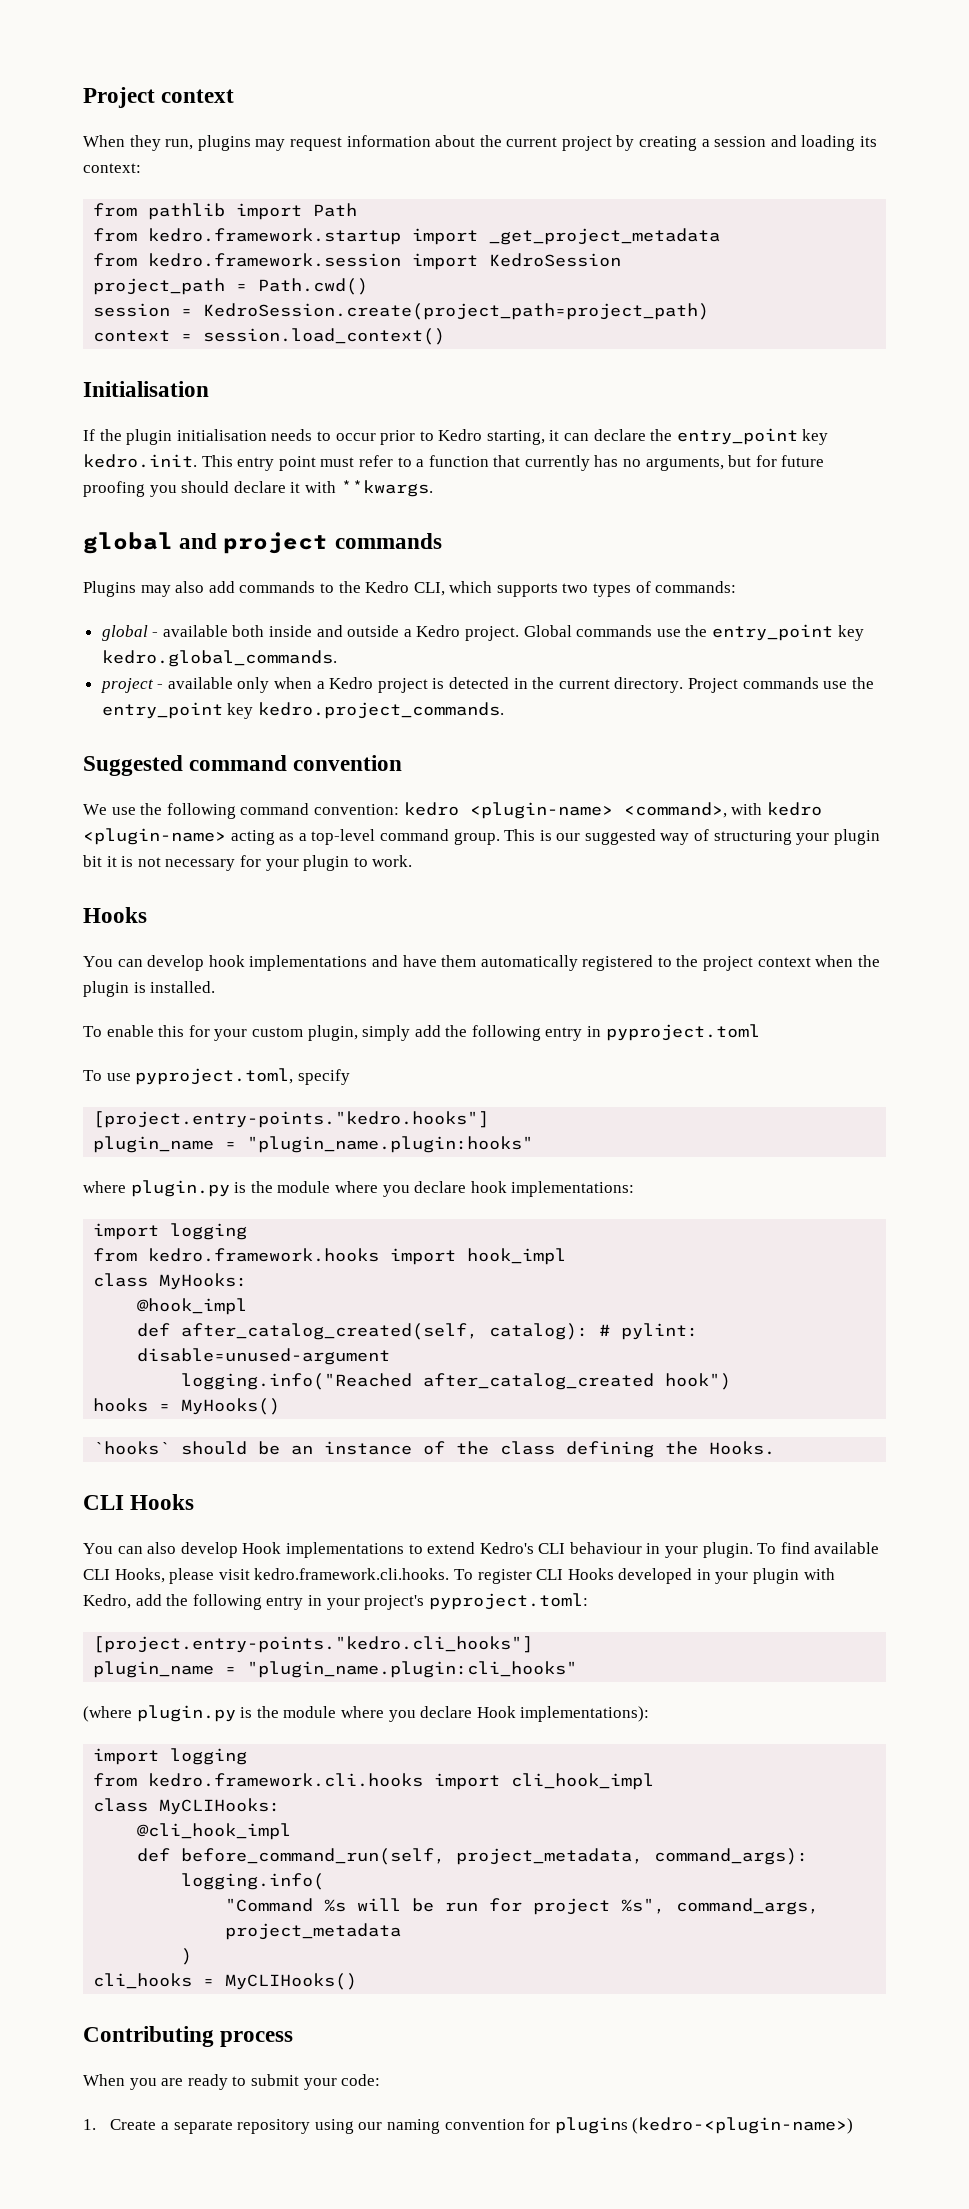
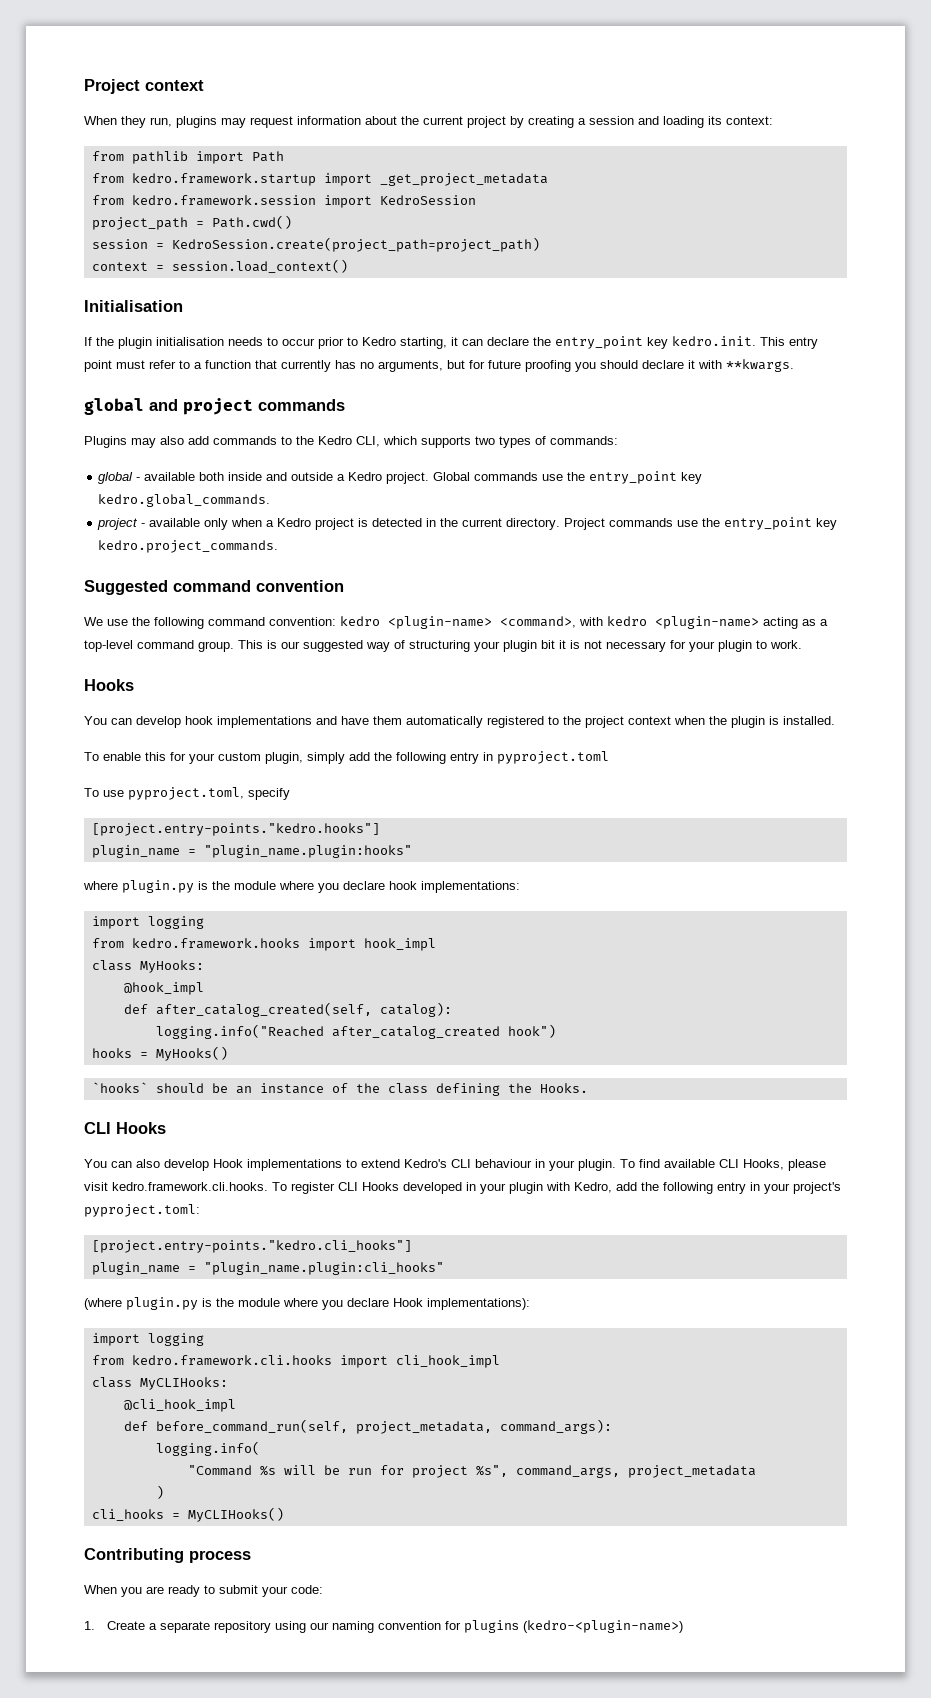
[599,1323,699,1340] [137,1348,391,1365] # pylint: disable=unused-argument -> (452, 1009) none

